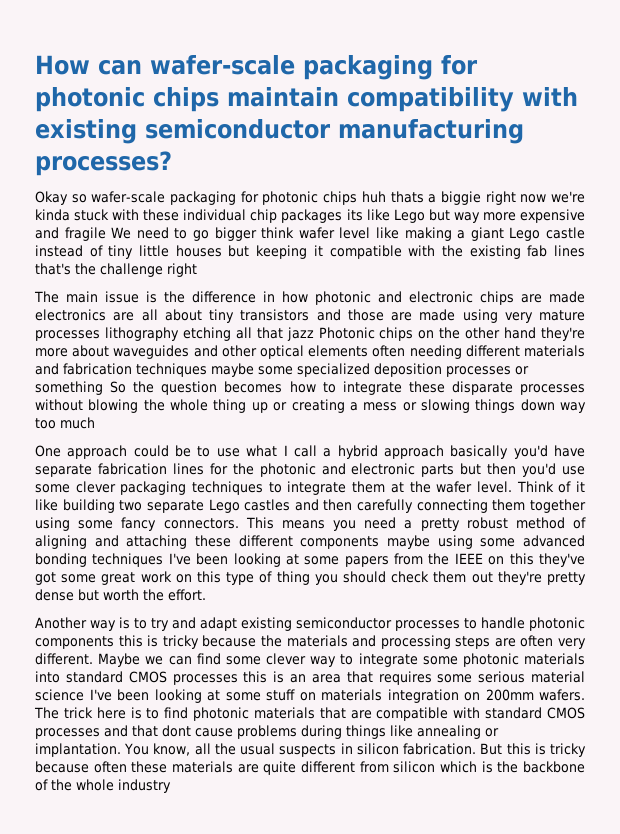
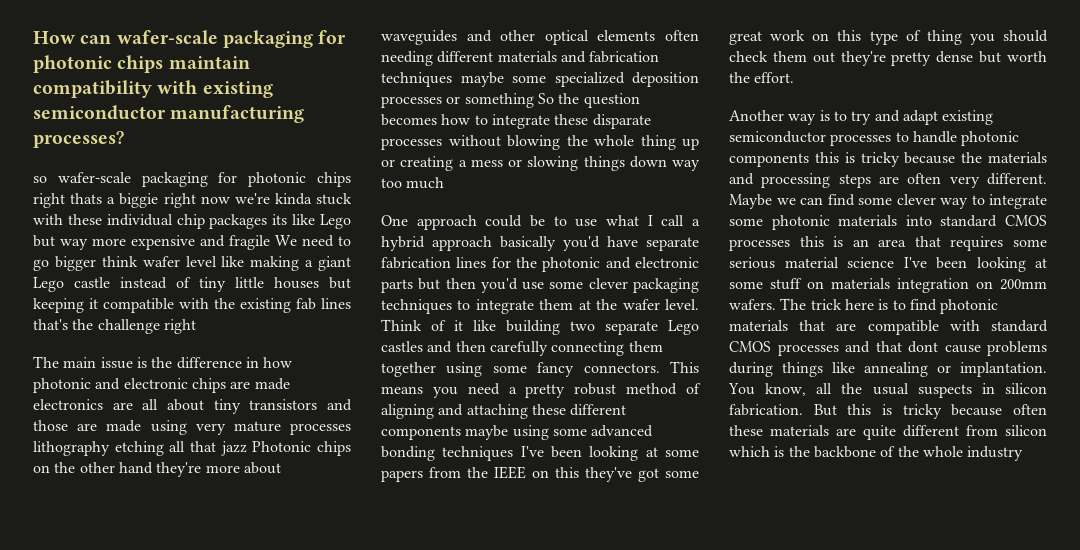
[35,191,68,205] Okay -> (124, 139) none
[361,191,386,203] huh -> [33,193,65,208] right

